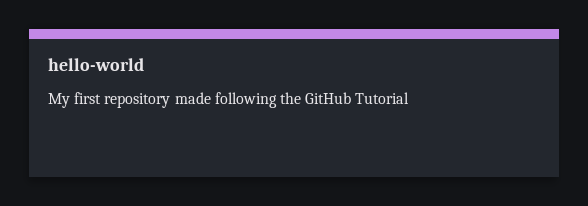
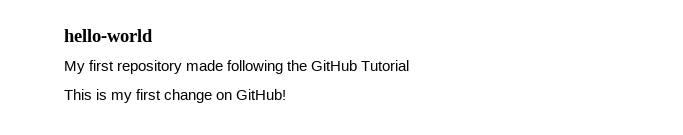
(410, 98) none -> [64,89,287,103] // This is my first change on GitHub!

